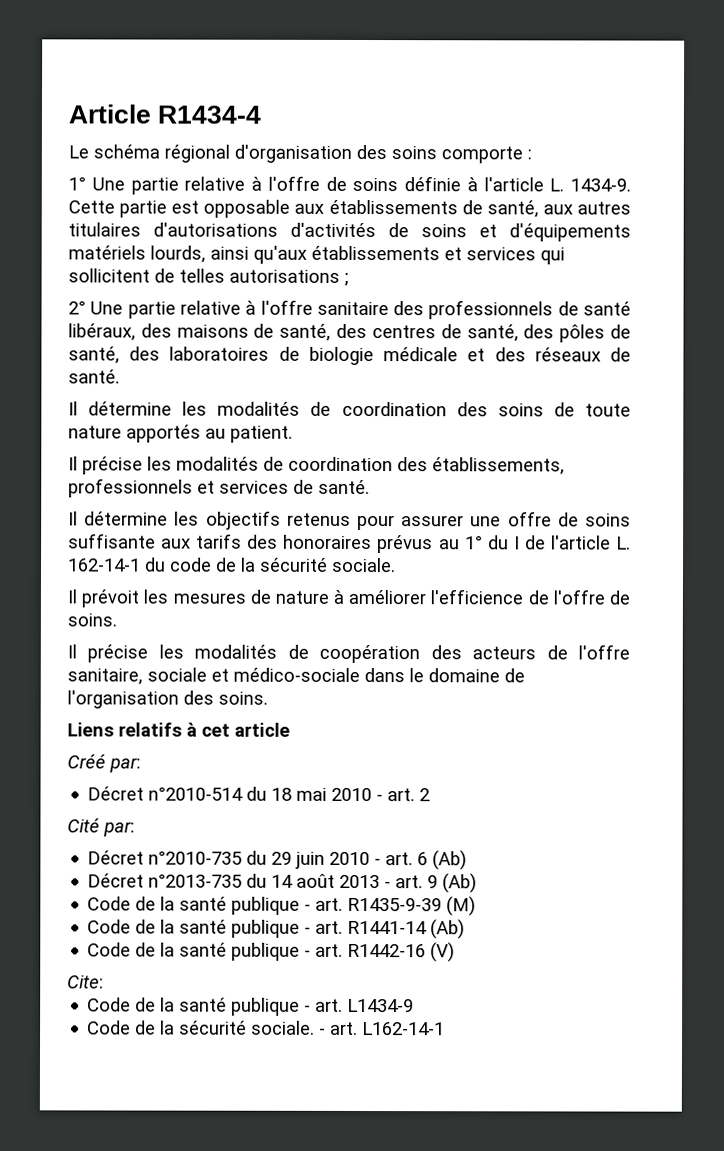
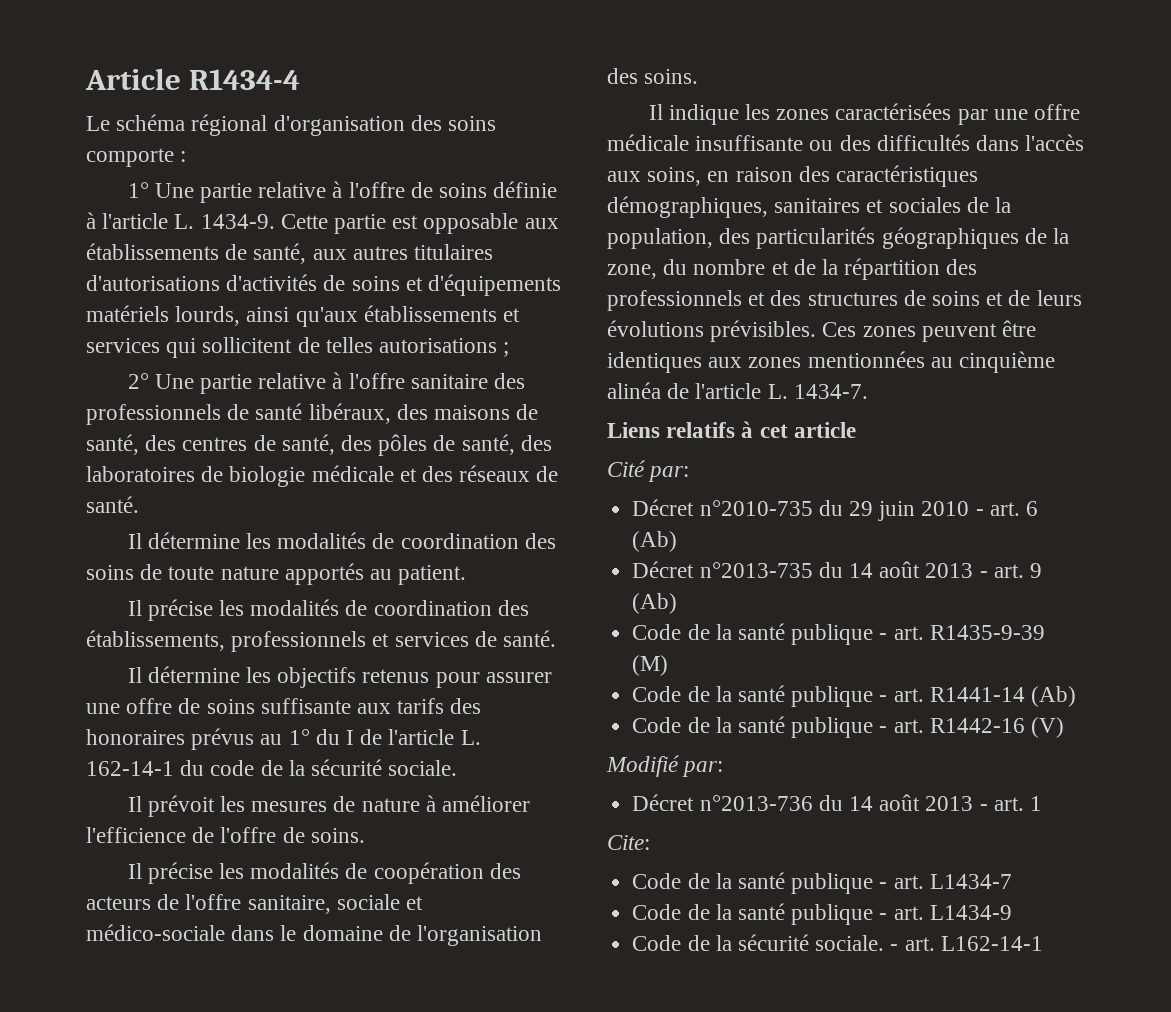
(268, 698) none -> [648,103,1081,125] [607,134,1085,151] [607,165,979,187] [607,196,1012,218] [607,227,1070,249] [607,258,978,280] [607,290,1082,311] [607,320,1037,342] [607,351,1056,373] [607,382,868,399] // Il indique les zones caractérisées par une offre médicale insuffisante ou des difficultés dans l'accès aux soins, en raison des caractéristiques démographiques, sanitaires et sociales de la population, des particularités géographiques de la zone, du nombre et de la répartition des professionnels et des structures de soins et de leurs évolutions prévisibles. Ces zones peuvent être identiques aux zones mentionnées au cinquième alinéa de l'article L. 1434-7.
[67,754,141,773] [87,786,431,802] // Créé par: // Décret n°2010-514 du 18 mai 2010 - art. 2 -> (856, 430) none
[67,975,104,989] Cite: -> [606,755,724,777] [632,794,1042,811] [607,835,650,850] [632,872,1012,894] Modifié par: // Décret n°2013-736 du 14 août 2013 - art. 1 // Cite: // Code de la santé publique - art. L1434-7

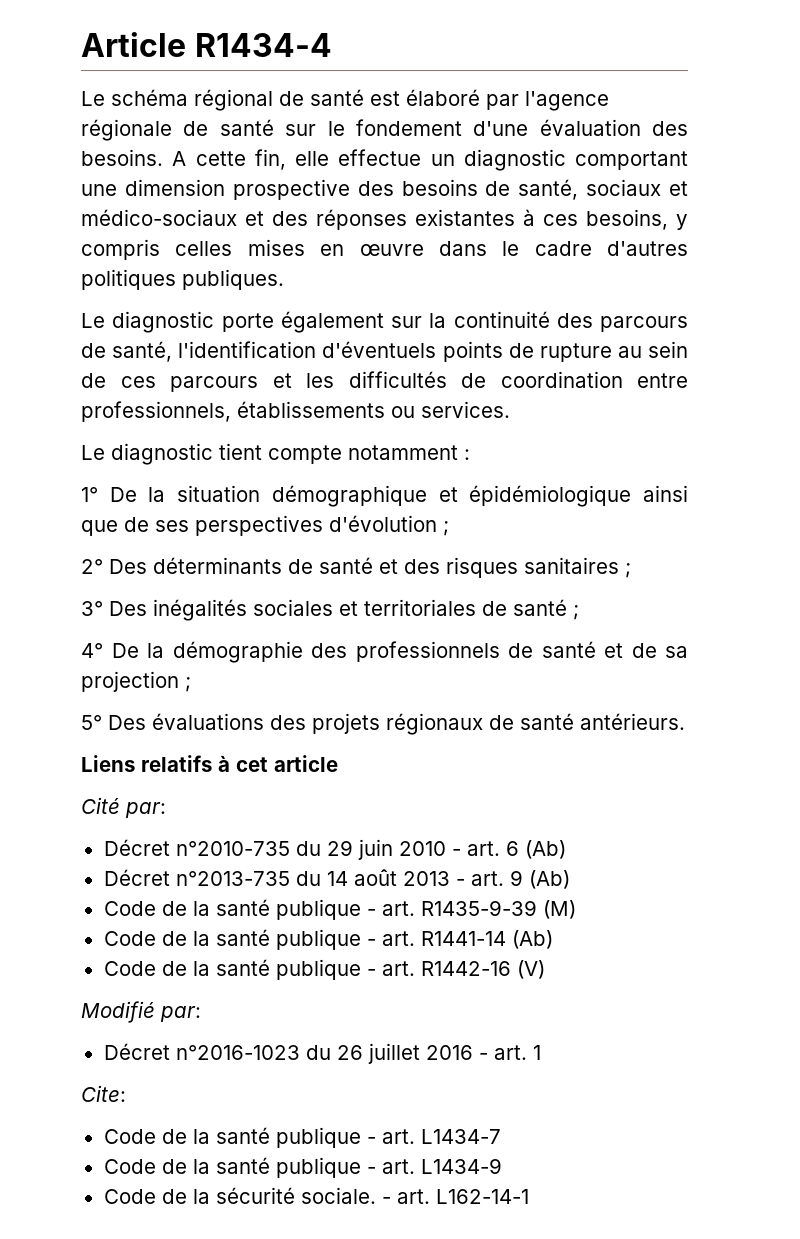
[273,115,497,136] [86,148,187,167] [127,181,558,203] [86,212,559,234] [86,243,494,264] [86,274,562,296] [86,305,521,327] [86,337,510,358] [127,372,526,394] [86,403,539,425] [86,434,552,456] [86,465,559,487] [86,496,139,513] [127,532,556,549] [86,563,467,585] [127,599,529,621] [86,630,557,652] [127,666,552,688] [86,698,482,714] [86,728,481,750] [86,759,458,776] [127,795,531,817] [86,827,365,843] [127,862,521,884] [86,894,424,914] [86,924,543,946] [607,68,699,84] [648,103,1081,125] [607,134,1085,151] [607,165,979,187] [607,196,1012,218] [607,227,1070,249] [607,258,978,280] [607,290,1082,311] [607,320,1037,342] [607,351,1056,373] [607,382,868,399] d'organisation des soins comporte : // 1° Une partie relative à l'offre de soins définie à l'article L. 1434-9. Cette partie est opposable aux établissements de santé, aux autres titulaires d'autorisations d'activités de soins et d'équipements matériels lourds, ainsi qu'aux établissements et services qui sollicitent de telles autorisations ; // 2° Une partie relative à l'offre sanitaire des professionnels de santé libéraux, des maisons de santé, des centres de santé, des pôles de santé, des laboratoires de biologie médicale et des réseaux de santé. // Il détermine les modalités de coordination des soins de toute nature apportés au patient. // Il précise les modalités de coordination des établissements, professionnels et services de santé. // Il détermine les objectifs retenus pour assurer une offre de soins suffisante aux tarifs des honoraires prévus au 1° du I de l'article L. 162-14-1 du code de la sécurité sociale. // Il prévoit les mesures de nature à améliorer l'efficience de l'offre de soins. // Il précise les modalités de coopération des acteurs de l'offre sanitaire, sociale et médico-sociale dans le domaine de l'organisation des soins. // Il indique les zones caractérisées par une offre médicale insuffisante ou des difficultés dans l'accès aux soins, en raison des caractéristiques démographiques, sanitaires et sociales de la population, des particularités géographiques de la zone, du nombre et de la répartition des professionnels et des structures de soins et de leurs évolutions prévisibles. Ces zones peuvent être identiques aux zones mentionnées au cinquième alinéa de l'article L. 1434-7. -> [279,89,609,111] [81,119,688,141] [81,149,688,171] [81,179,688,200] [81,209,688,230] [81,239,688,260] [81,269,284,290] [81,311,688,333] [81,341,688,362] [81,371,688,392] [81,401,510,422] [81,443,470,465] [81,485,688,507] [81,515,449,536] [81,557,631,578] [81,599,579,621] [81,641,688,663] [81,671,191,692] [81,713,685,735] de santé est élaboré par l'agence régionale de santé sur le fondement d'une évaluation des besoins. A cette fin, elle effectue un diagnostic comportant une dimension prospective des besoins de santé, sociaux et médico-sociaux et des réponses existantes à ces besoins, y compris celles mises en œuvre dans le cadre d'autres politiques publiques. // Le diagnostic porte également sur la continuité des parcours de santé, l'identification d'éventuels points de rupture au sein de ces parcours et les difficultés de coordination entre professionnels, établissements ou services. // Le diagnostic tient compte notamment : // 1° De la situation démographique et épidémiologique ainsi que de ses perspectives d'évolution ; // 2° Des déterminants de santé et des risques sanitaires ; // 3° Des inégalités sociales et territoriales de santé ; // 4° De la démographie des professionnels de santé et de sa projection ; // 5° Des évaluations des projets régionaux de santé antérieurs.
[699,794,974,811] n°2013-736 du 14 août 2013 -> [175,1043,473,1064] n°2016-1023 du 26 juillet 2016

